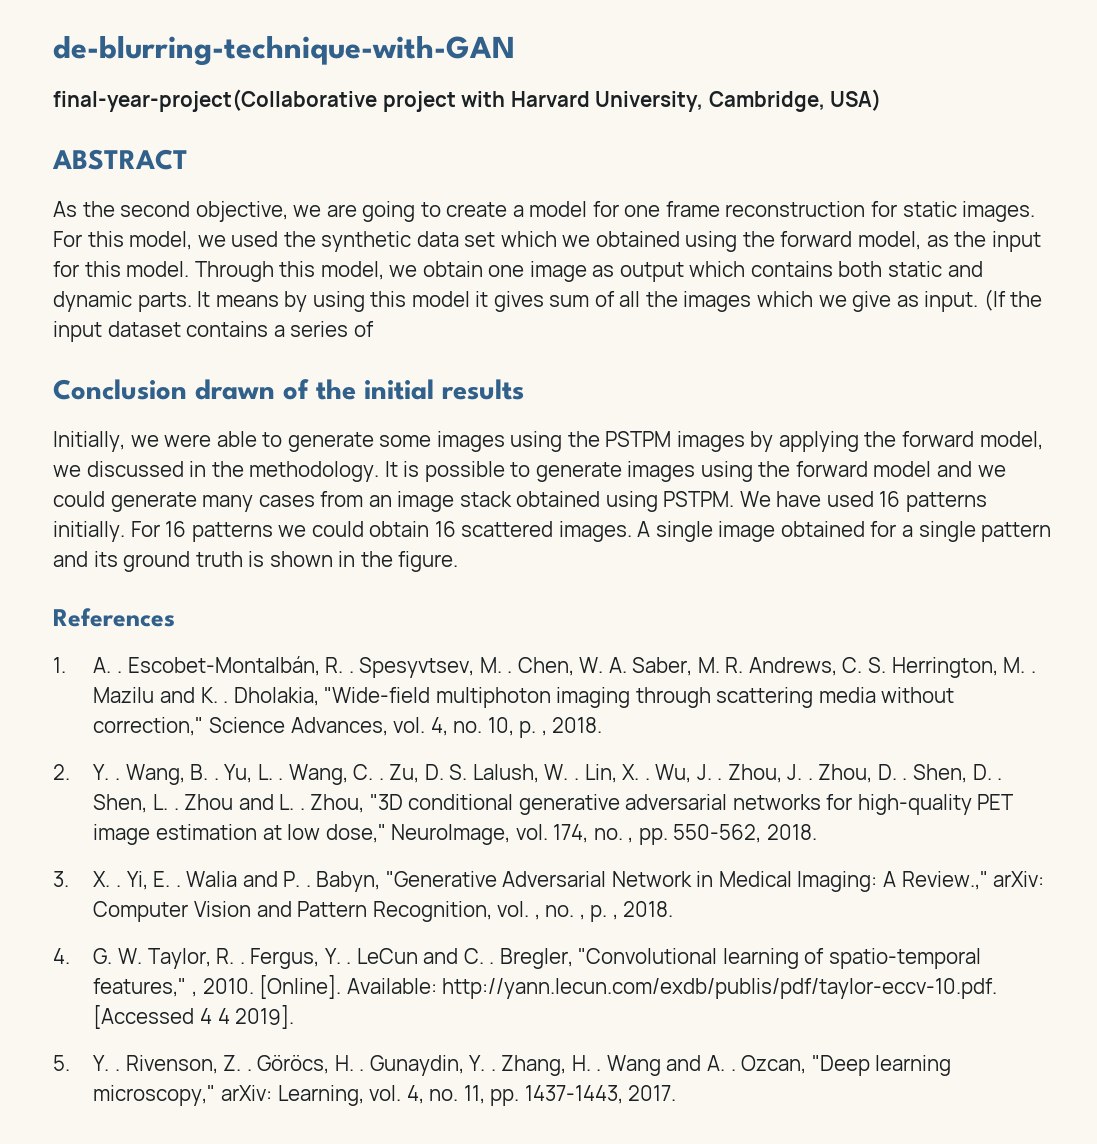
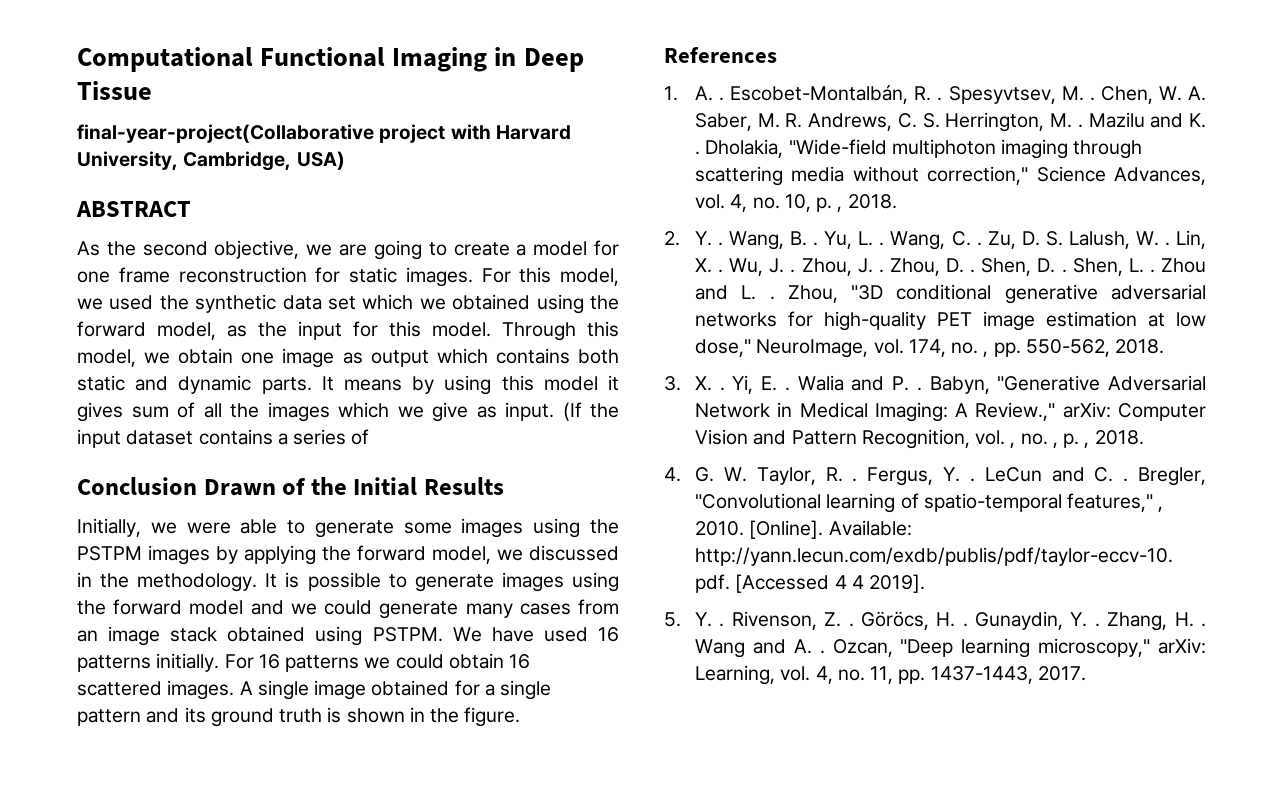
[53,35,515,66] de-blurring-technique-with-GAN -> [77,47,584,72] [77,81,152,100] Computational Functional Imaging in Deep Tissue
[195,379,275,400] drawn -> [203,479,276,496] Drawn
[364,379,524,400] initial results -> [353,477,505,496] Initial Results

